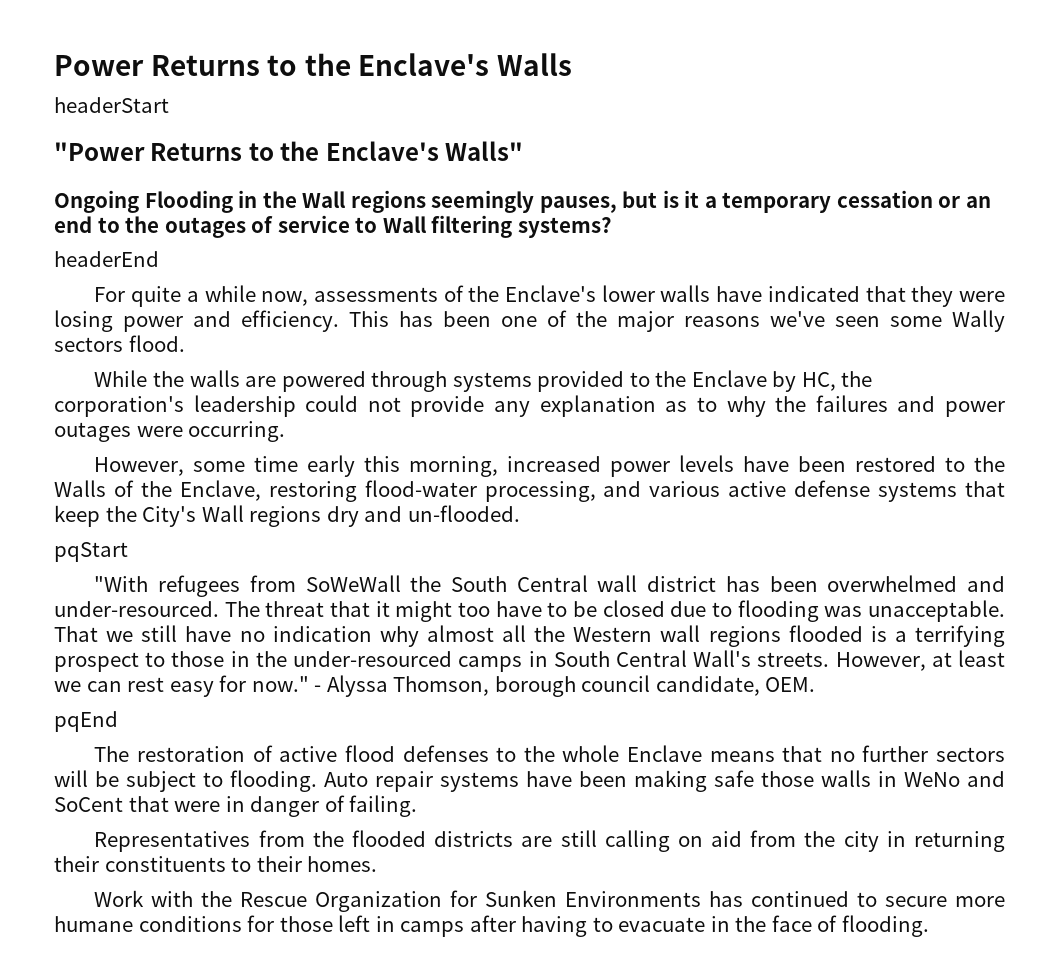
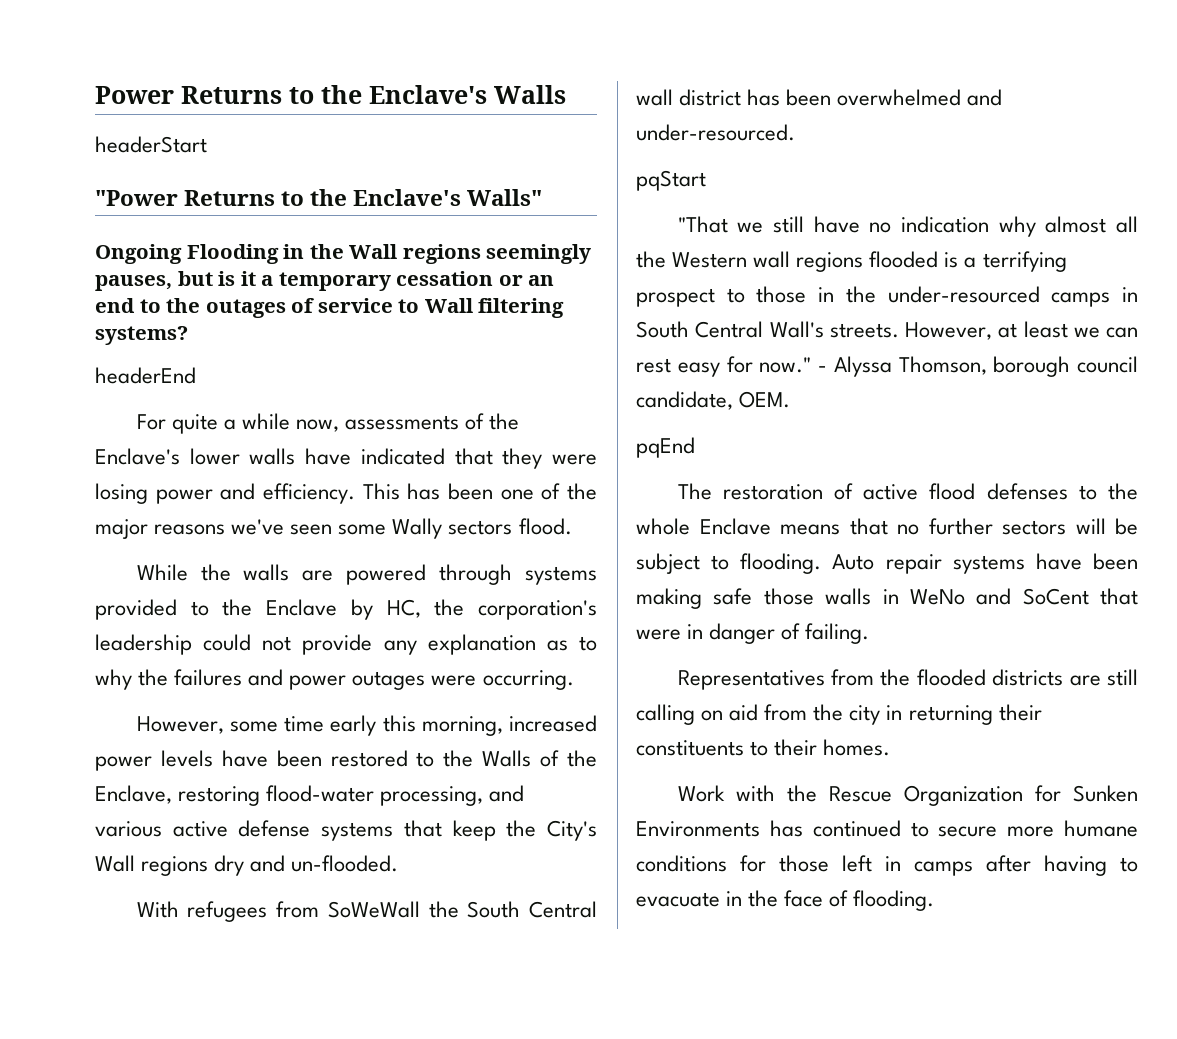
[54,542,128,562] [94,576,149,592] pqStart // "With -> [136,901,179,918] With
[224,600,1005,622] [54,626,98,642] The threat that it might too have to be closed due to flooding was unacceptable. That -> [636,170,706,191] [677,216,728,233] // pqStart // "That

